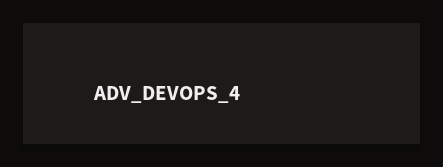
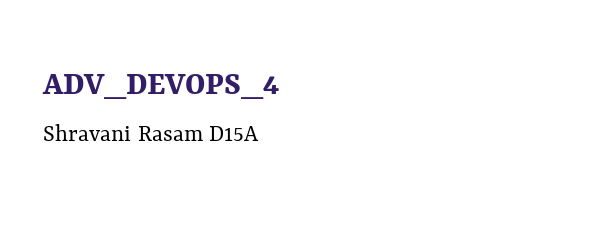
(240, 94) none -> [43,124,260,141] // Shravani Rasam D15A

